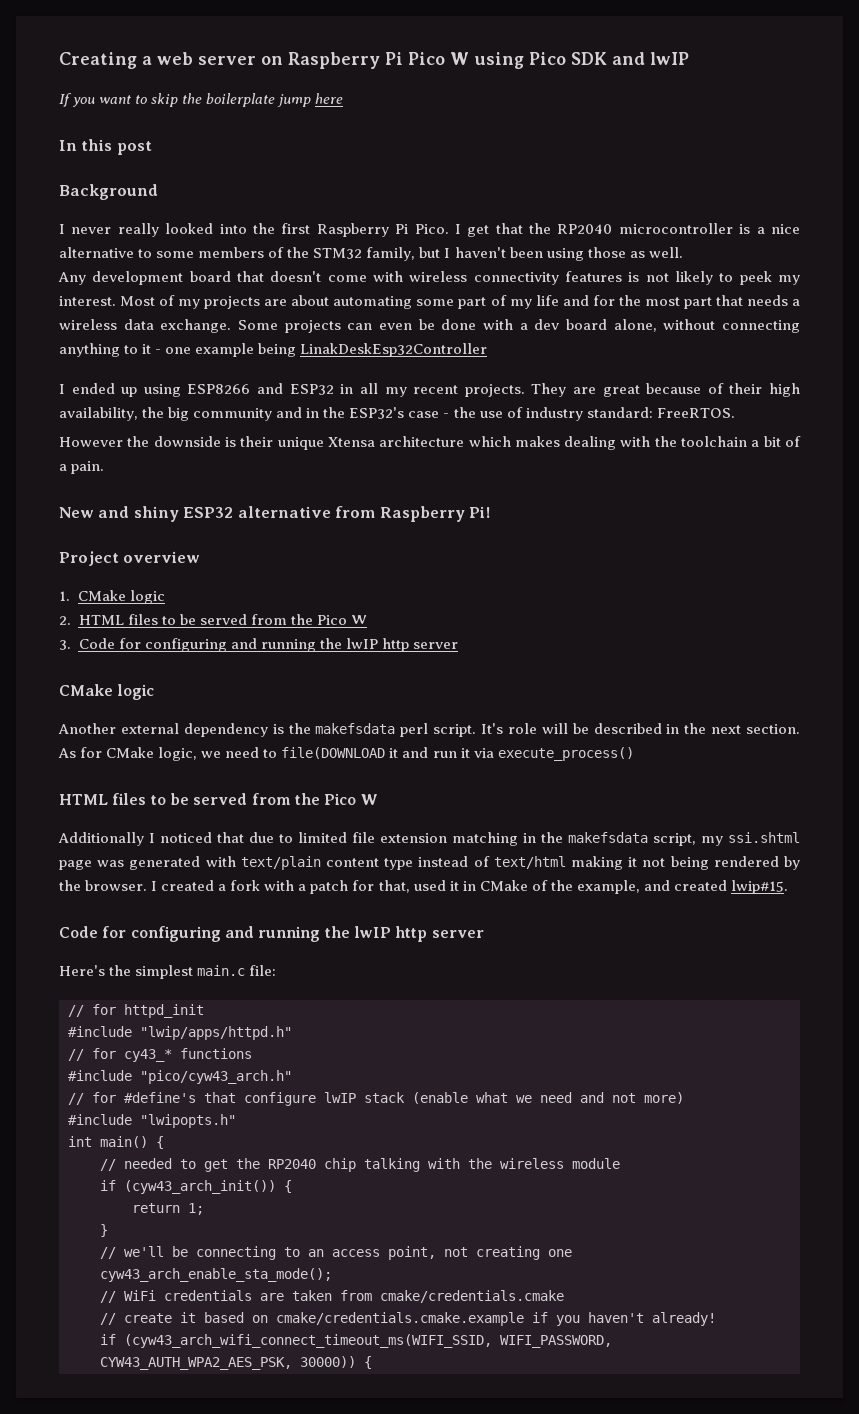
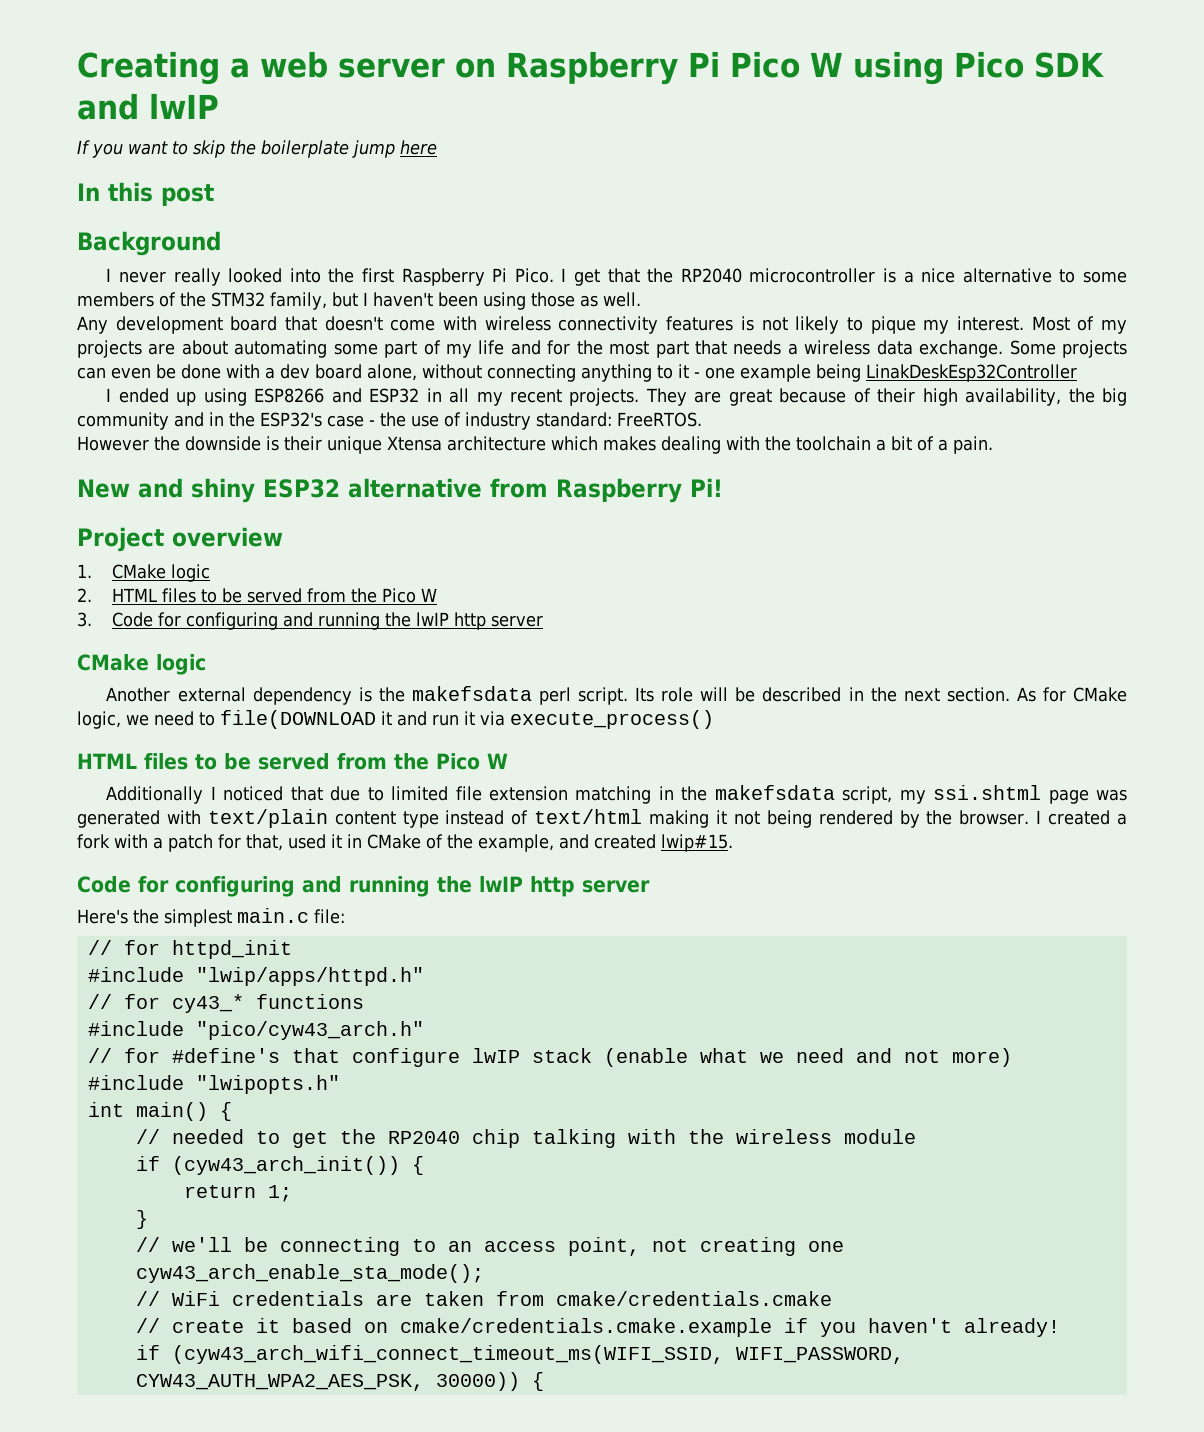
[739,271,772,285] peek -> [870,316,916,334] pique
[481,723,503,734] It's -> [635,687,655,702] Its

